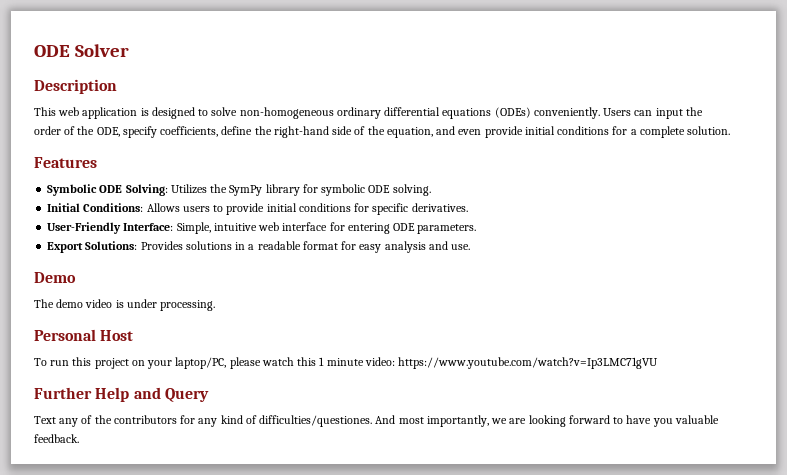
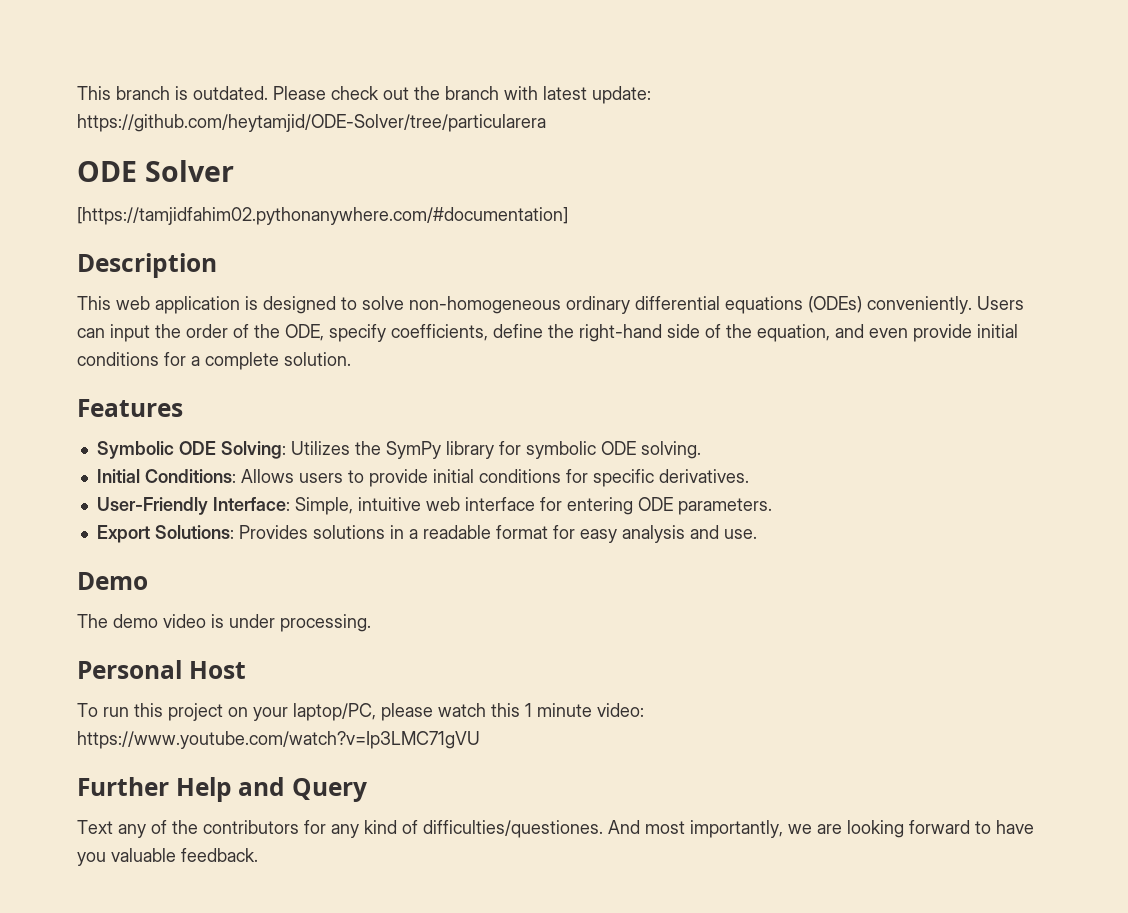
(34, 51) none -> [77,86,651,104] [77,114,546,132] This branch is outdated. Please check out the branch with latest update: https://github.com/heytamjid/ODE-Solver/tree/particularera //
(129, 50) none -> [77,207,568,225] // [https://tamjidfahim02.pythonanywhere.com/#documentation]

